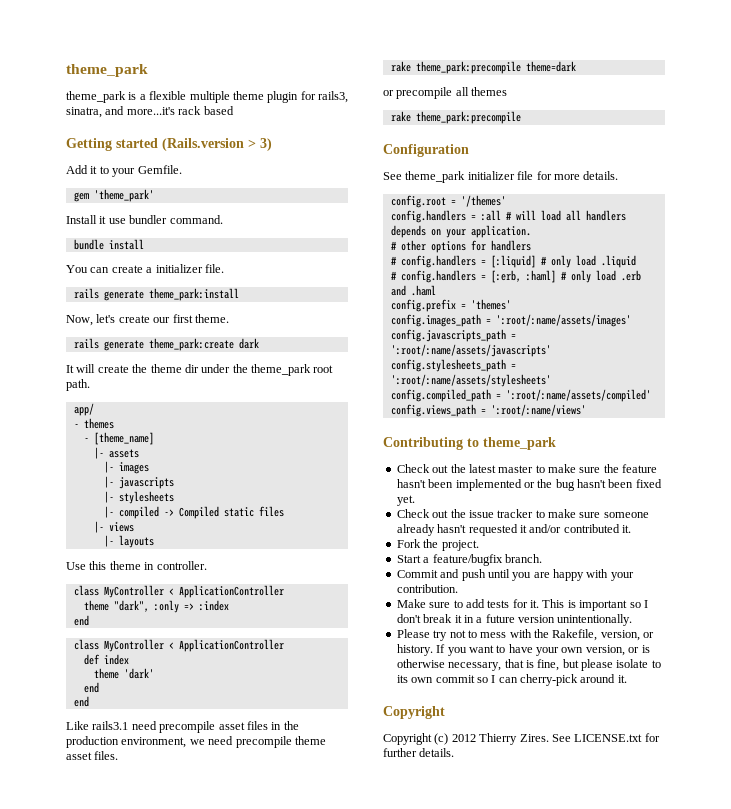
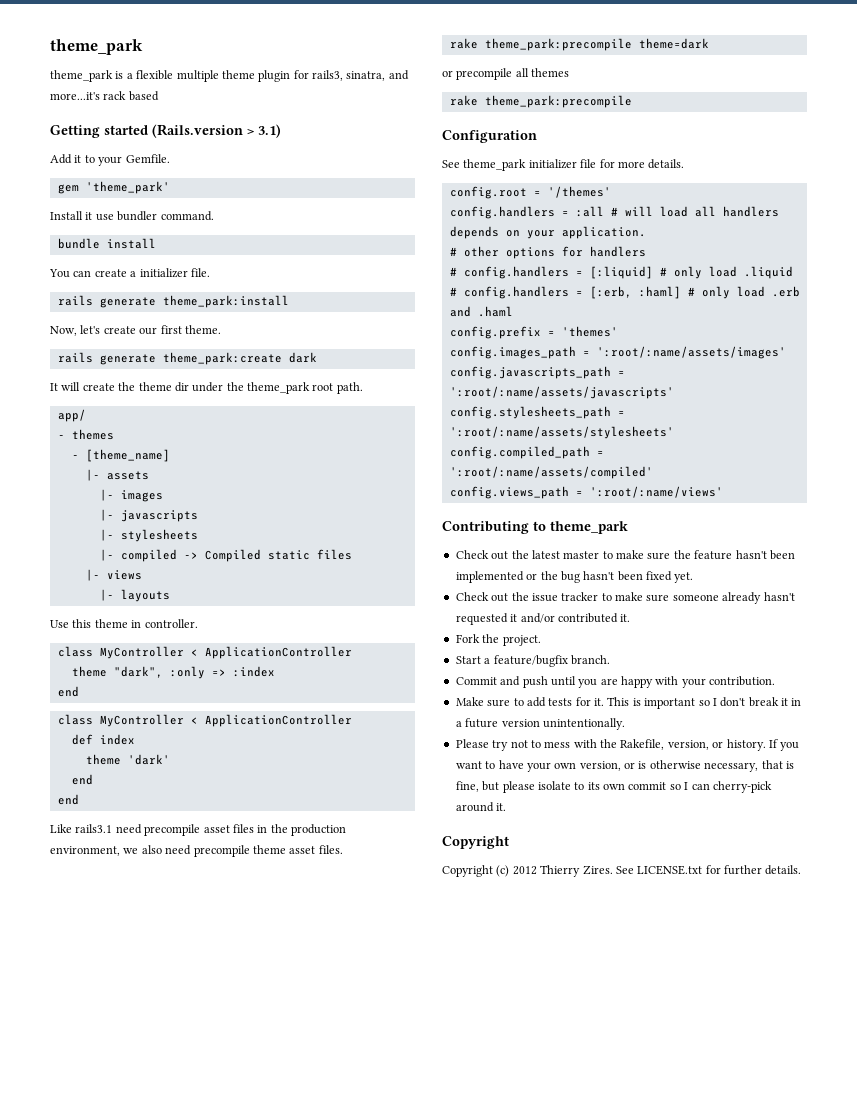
[260,138,272,151] 3) -> [258,124,281,138] 3.1)
(205, 742) none -> [141,845,162,854] also

